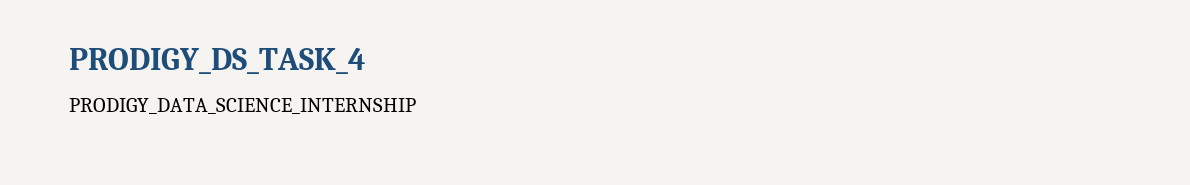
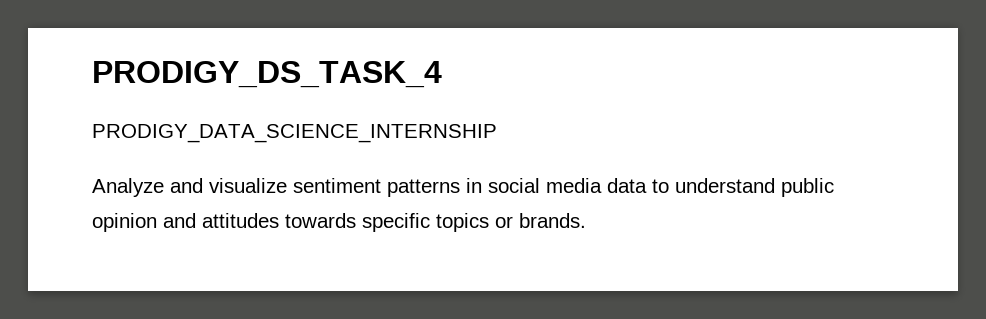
(416, 106) none -> [92,178,834,197] [92,213,586,232] // Analyze and visualize sentiment patterns in social media data to understand public opinion and attitudes towards specific topics or brands.

